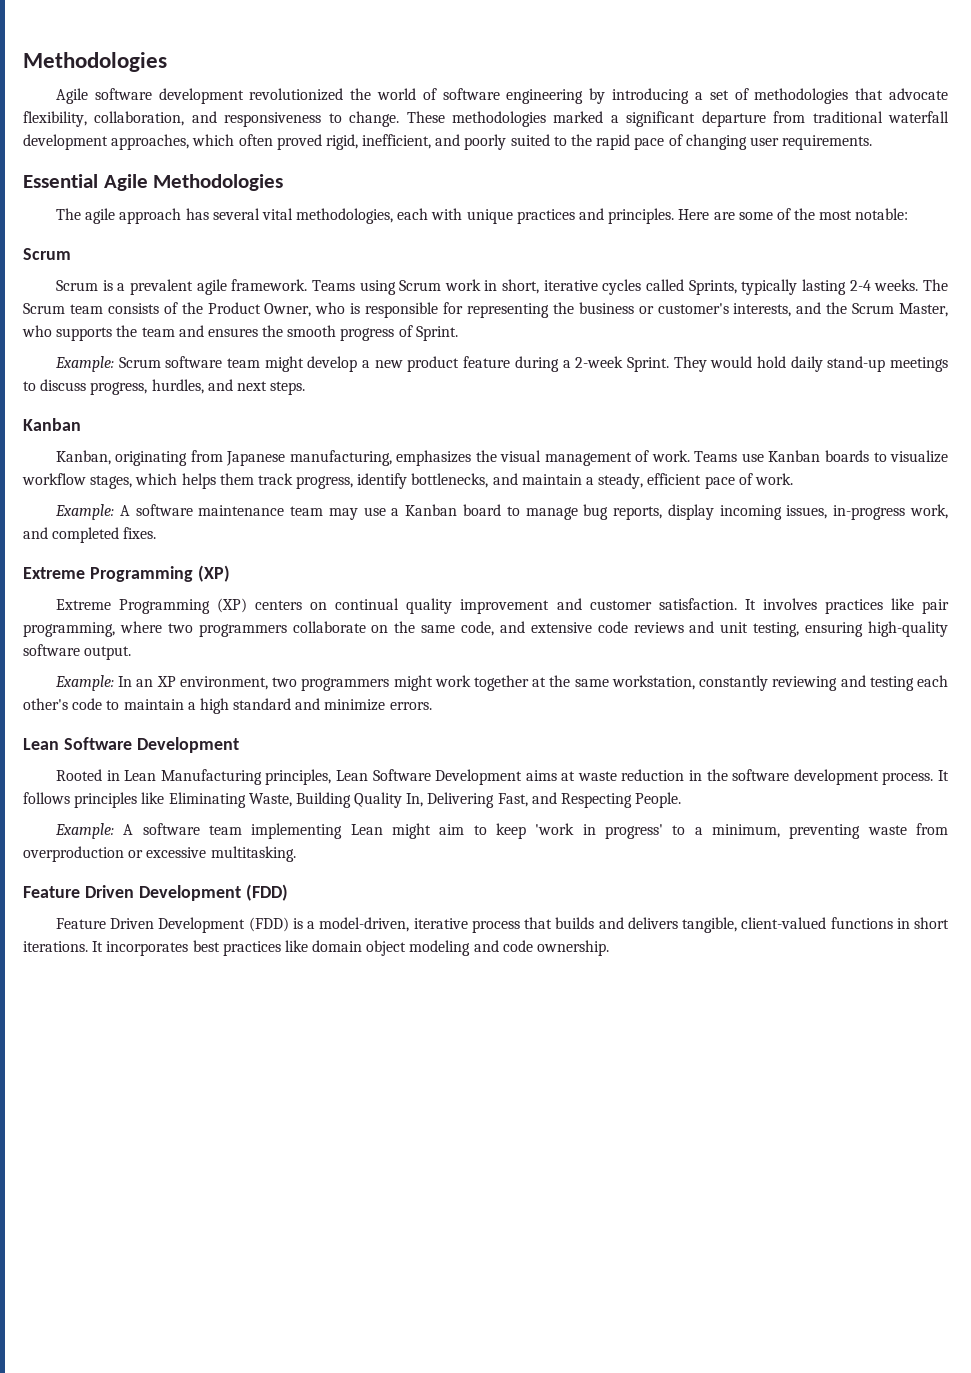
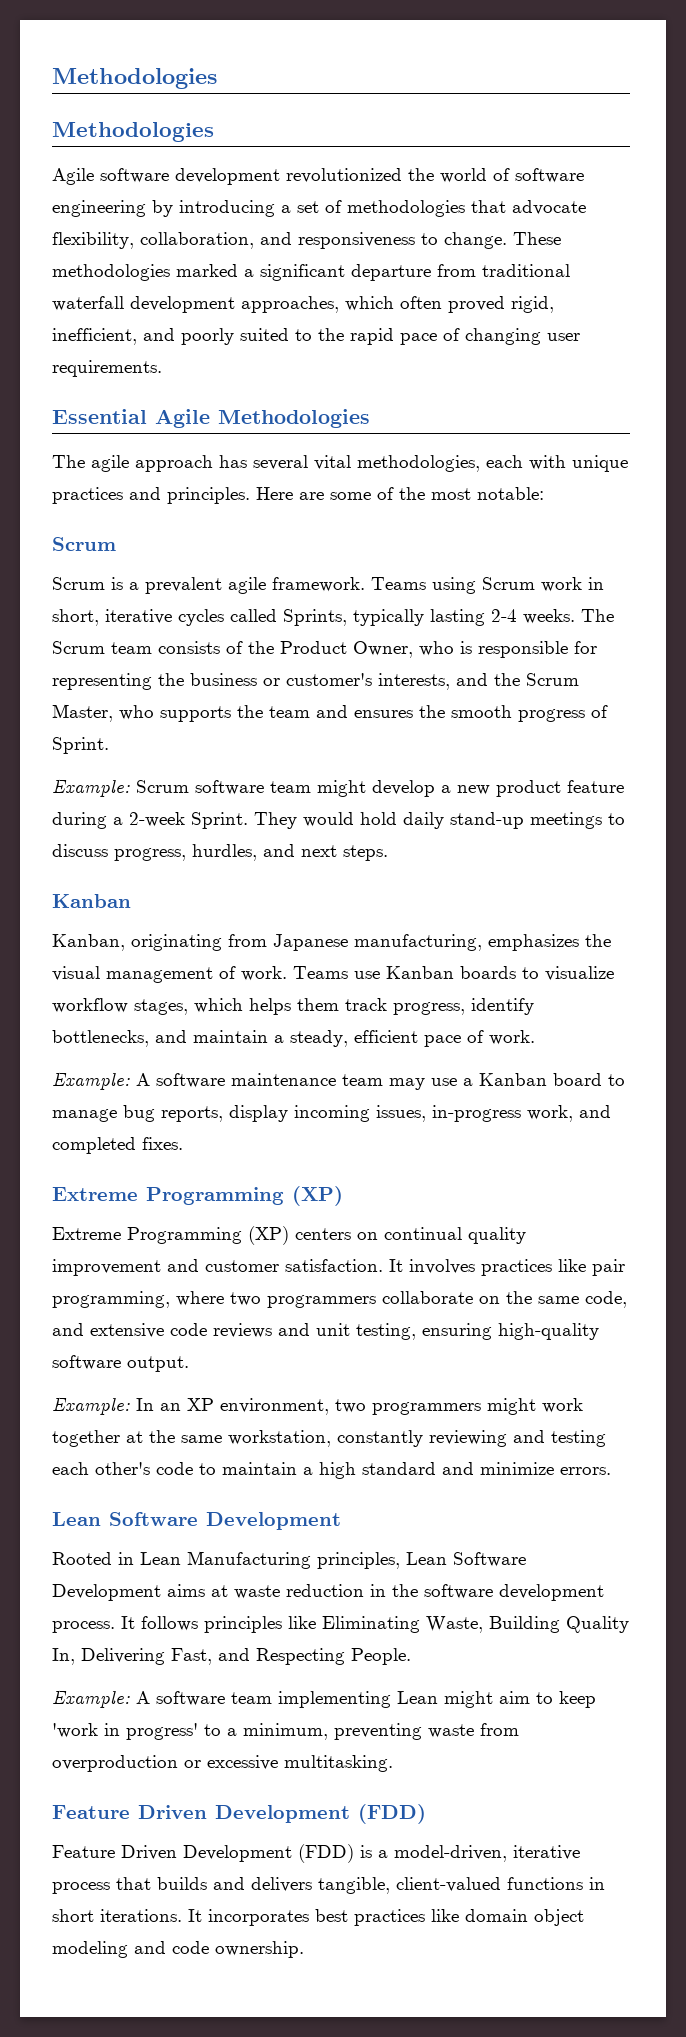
[23,52,167,72] Methodologies -> [52,68,217,89] [52,122,214,142] Methodologies // Methodologies

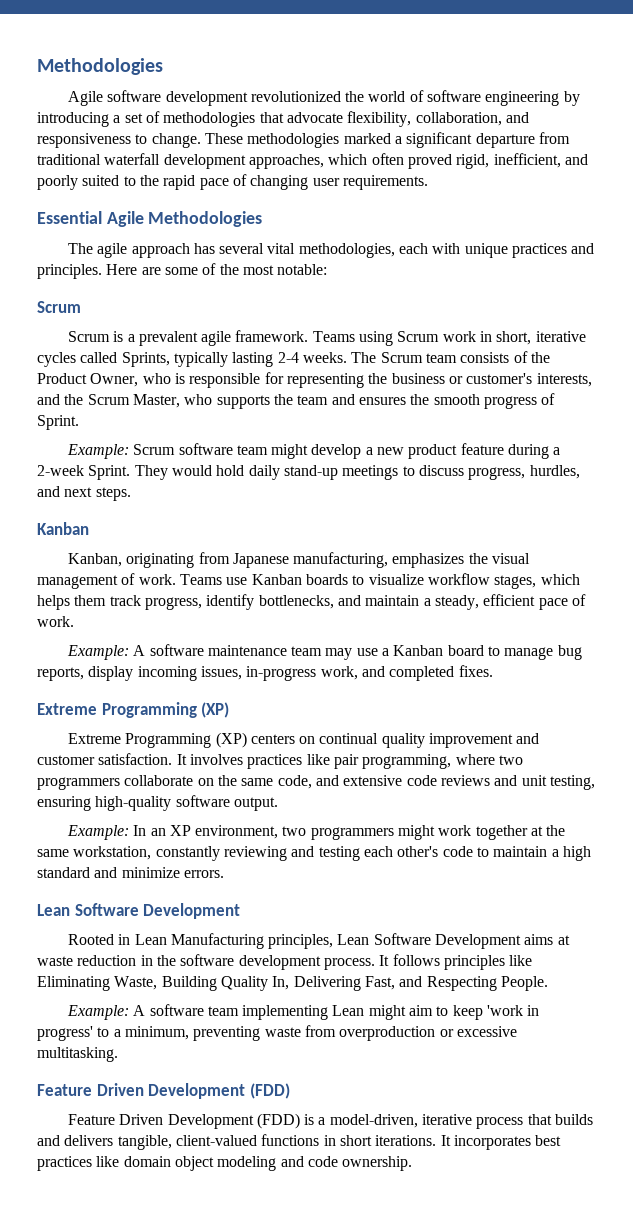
[52,68,217,89] [52,122,214,142] Methodologies // Methodologies -> [37,58,163,75] Methodologies

